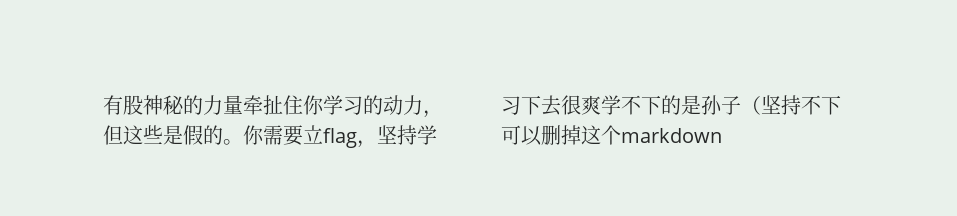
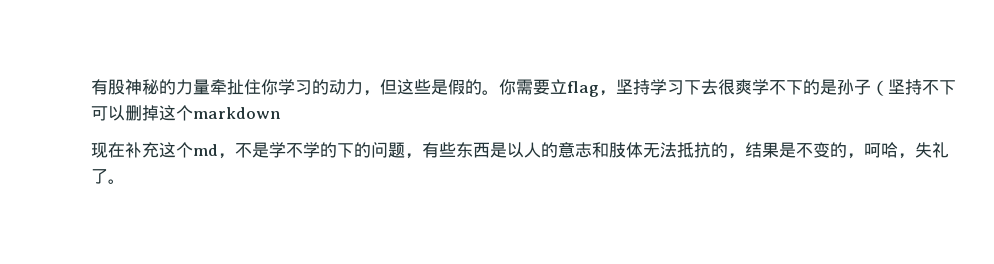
(722, 135) none -> [91,142,949,159] [91,169,125,184] // 现在补充这个md，不是学不学的下的问题，有些东西是以人的意志和肢体无法抵抗的，结果是不变的，呵哈，失礼了。

